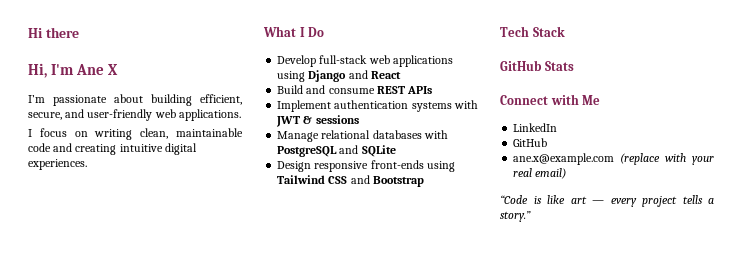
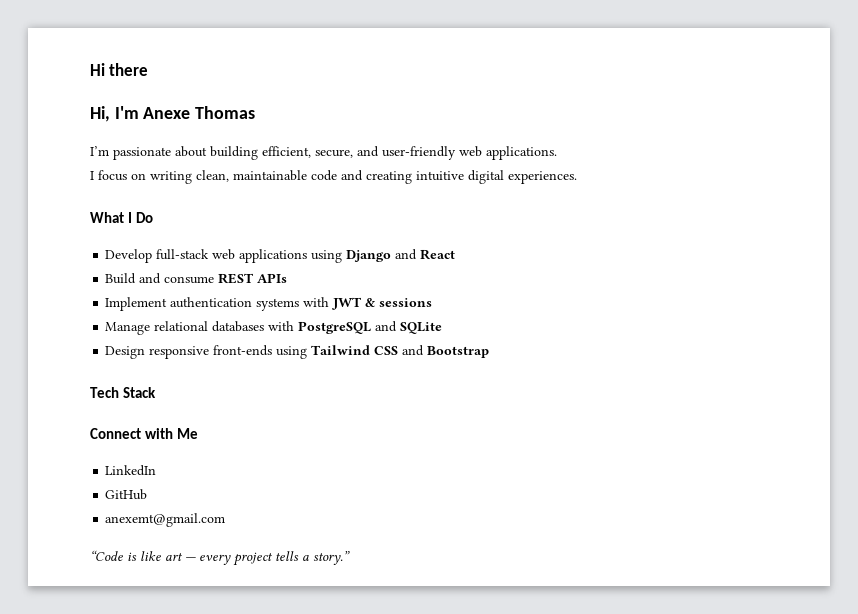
[76,64,119,75] Ane X -> [143,106,256,119] Anexe Thomas
[500,60,574,71] // GitHub Stats -> (157, 392) none
[513,153,714,165] [513,168,567,179] ane.x@example.com (replace with your real email) -> [105,513,226,527] anexemt@gmail.com

